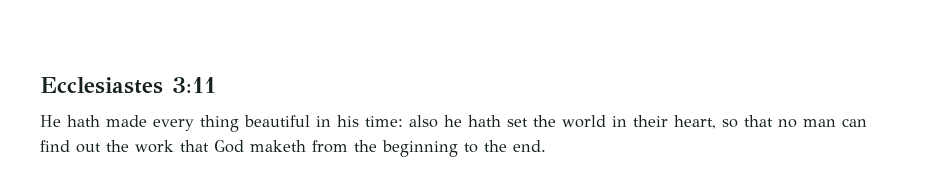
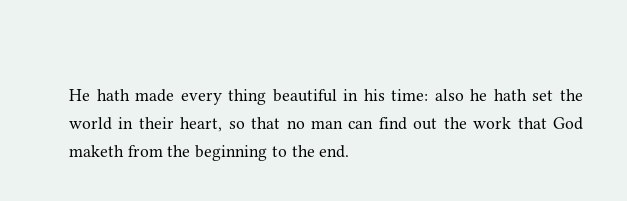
[40,77,216,94] Ecclesiastes 3:11 // -> (69, 95) none

